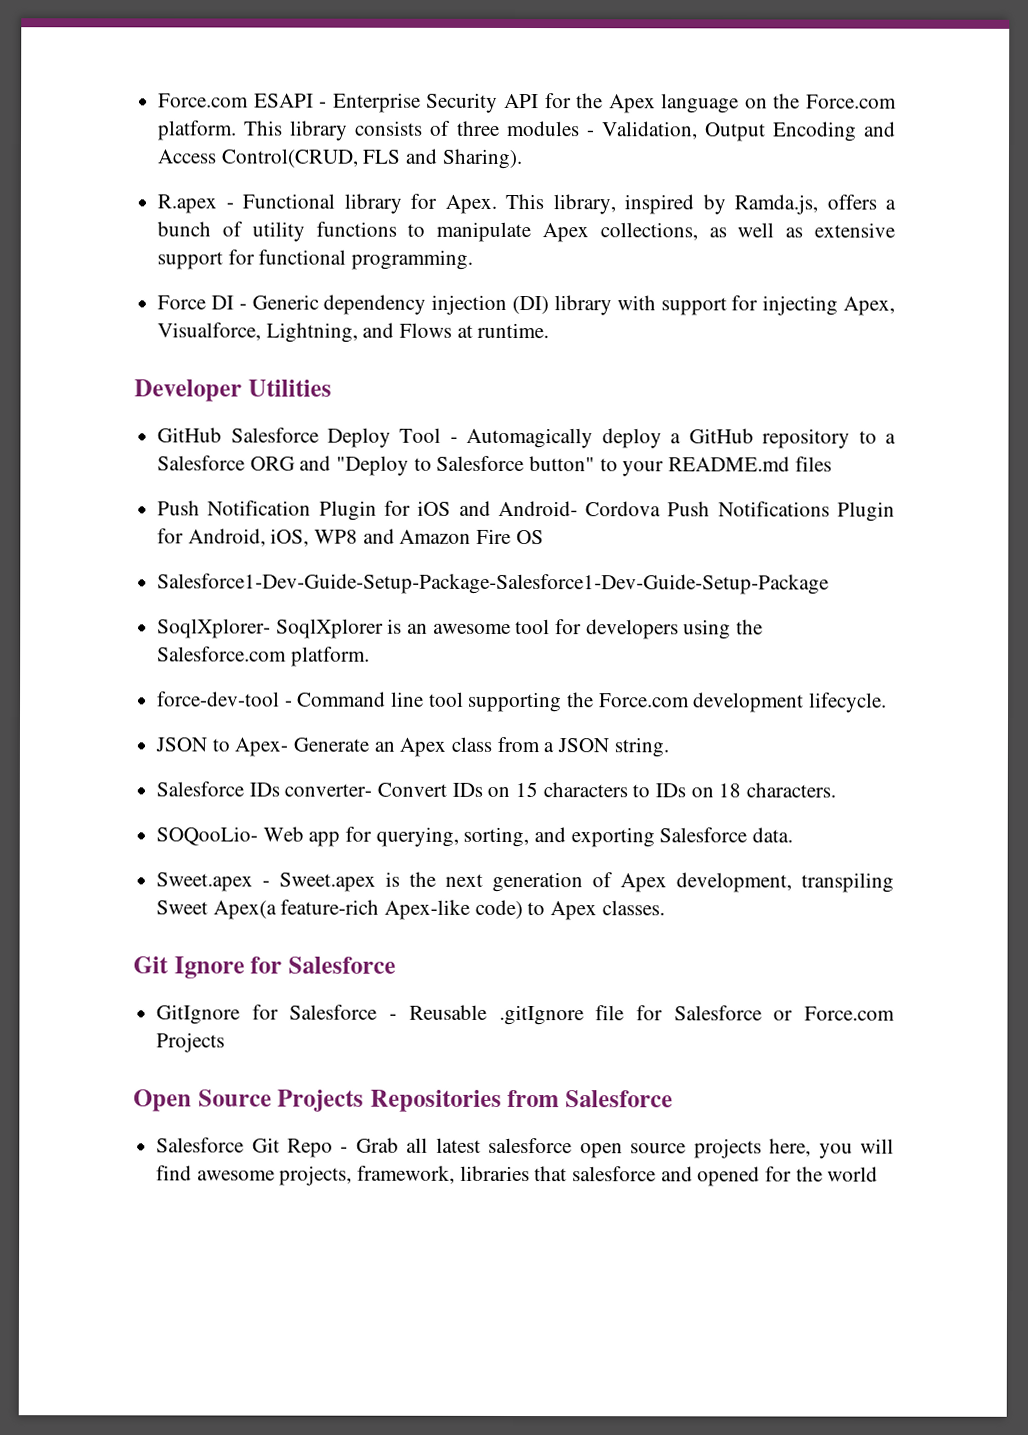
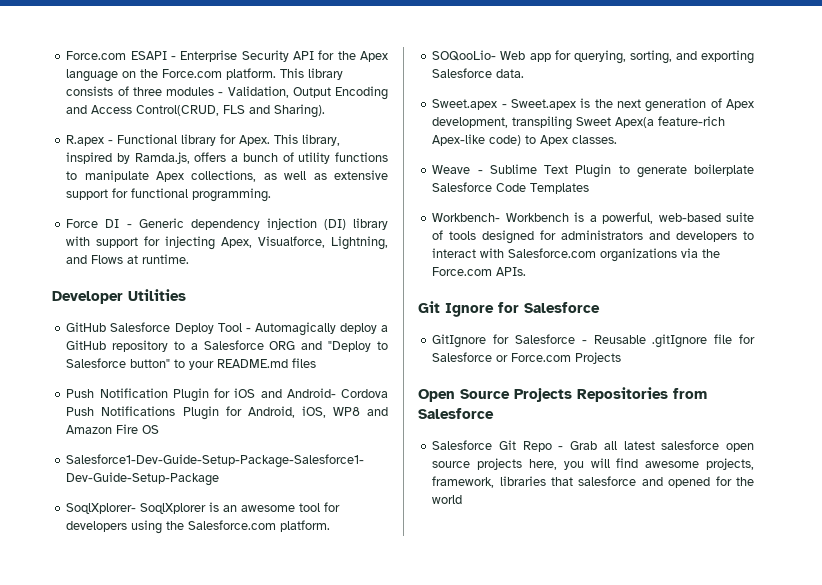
[157,691,888,713] [155,736,669,758] [156,781,837,798] // force-dev-tool - Command line tool supporting the Force.com development lifecycle. // JSON to Apex- Generate an Apex class from a JSON string. // Salesforce IDs converter- Convert IDs on 15 characters to IDs on 18 characters. -> (331, 526) none
(665, 908) none -> [432,164,754,178] [432,182,590,194] [432,212,754,224] [432,230,754,244] [432,248,721,262] [432,267,527,276] // Weave - Sublime Text Plugin to generate boilerplate Salesforce Code Templates // Workbench- Workbench is a powerful, web-based suite of tools designed for administrators and developers to interact with Salesforce.com organizations via the Force.com APIs.

